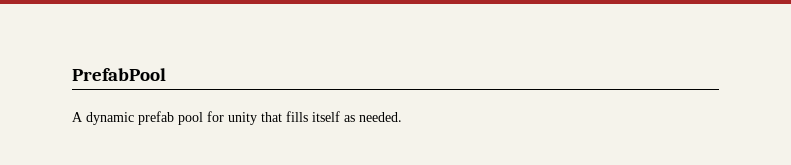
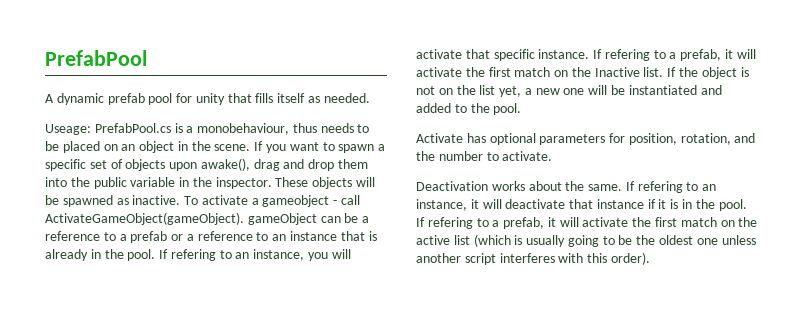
(402, 117) none -> [45,123,370,135] [45,141,386,153] [45,158,369,171] [45,177,376,189] [45,195,361,207] [45,212,370,225] [45,231,377,243] [45,249,351,261] [416,49,756,61] [416,67,749,79] [416,85,722,97] [416,103,522,115] [416,133,756,145] [416,151,553,161] [416,181,717,193] [416,199,747,211] [416,217,758,229] [416,234,756,247] [416,252,650,265] // Useage: PrefabPool.cs is a monobehaviour, thus needs to be placed on an object in the scene. If you want to spawn a specific set of objects upon awake(), drag and drop them into the public variable in the inspector. These objects will be spawned as inactive. To activate a gameobject - call ActivateGameObject(gameObject). gameObject can be a reference to a prefab or a reference to an instance that is already in the pool. If refering to an instance, you will activate that specific instance. If refering to a prefab, it will activate the first match on the Inactive list. If the object is not on the list yet, a new one will be instantiated and added to the pool. // Activate has optional parameters for position, rotation, and the number to activate. // Deactivation works about the same. If refering to an instance, it will deactivate that instance if it is in the pool. If refering to a prefab, it will activate the first match on the active list (which is usually going to be the oldest one unless another script interferes with this order).

